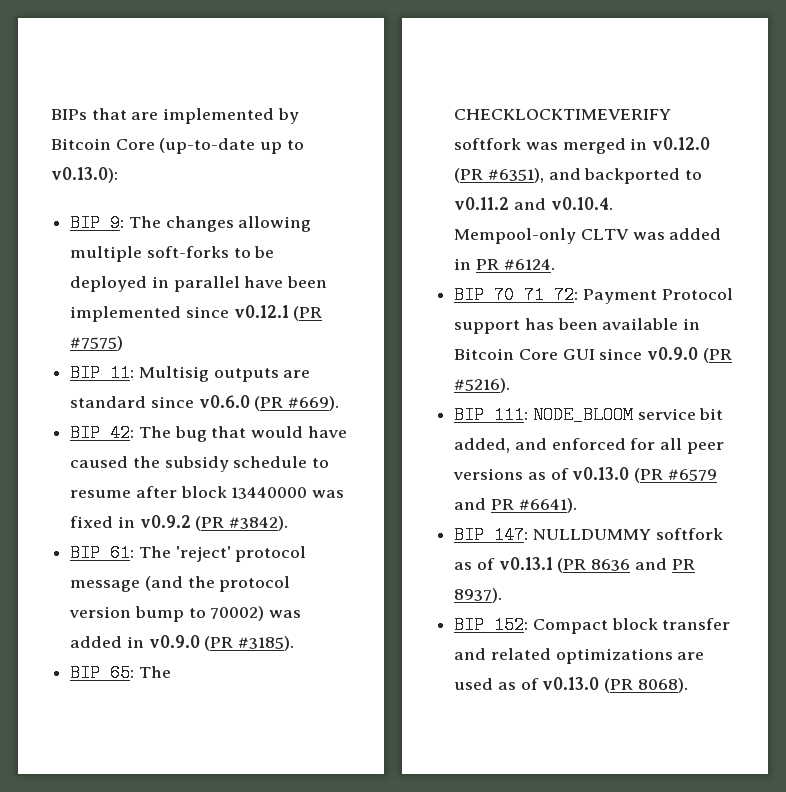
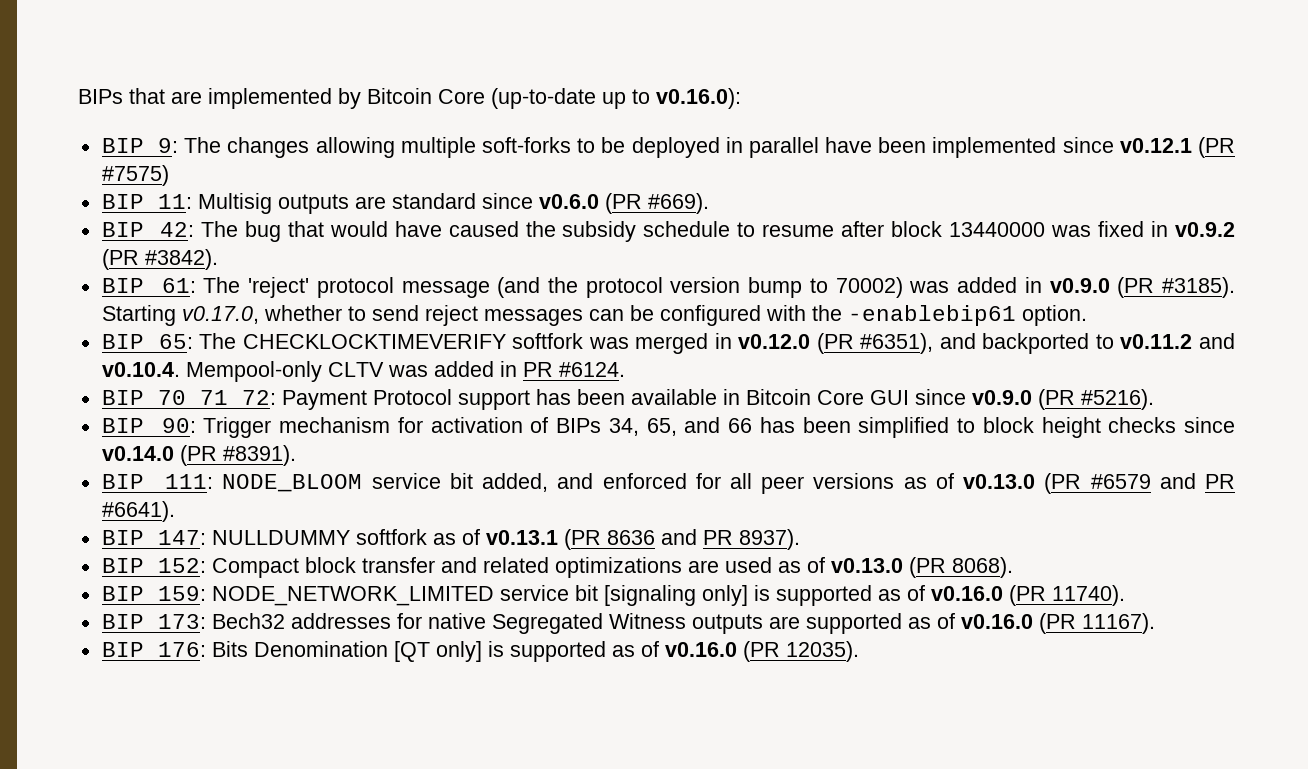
[51,167,118,183] v0.13.0): -> [656,88,741,109] v0.16.0):
(295, 643) none -> [101,305,1087,326] Starting v0.17.0, whether to send reject messages can be configured with the -enablebip61 option.
(511, 385) none -> [101,417,1235,438] [101,445,296,466] // BIP 90: Trigger mechanism for activation of BIPs 34, 65, and 66 has been simplified to block height checks since v0.14.0 (PR #8391).
(688, 685) none -> [101,585,1125,606] [101,613,1155,634] [101,641,859,662] // BIP 159: NODE_NETWORK_LIMITED service bit [signaling only] is supported as of v0.16.0 (PR 11740). // BIP 173: Bech32 addresses for native Segregated Witness outputs are supported as of v0.16.0 (PR 11167). // BIP 176: Bits Denomination [QT only] is supported as of v0.16.0 (PR 12035).

